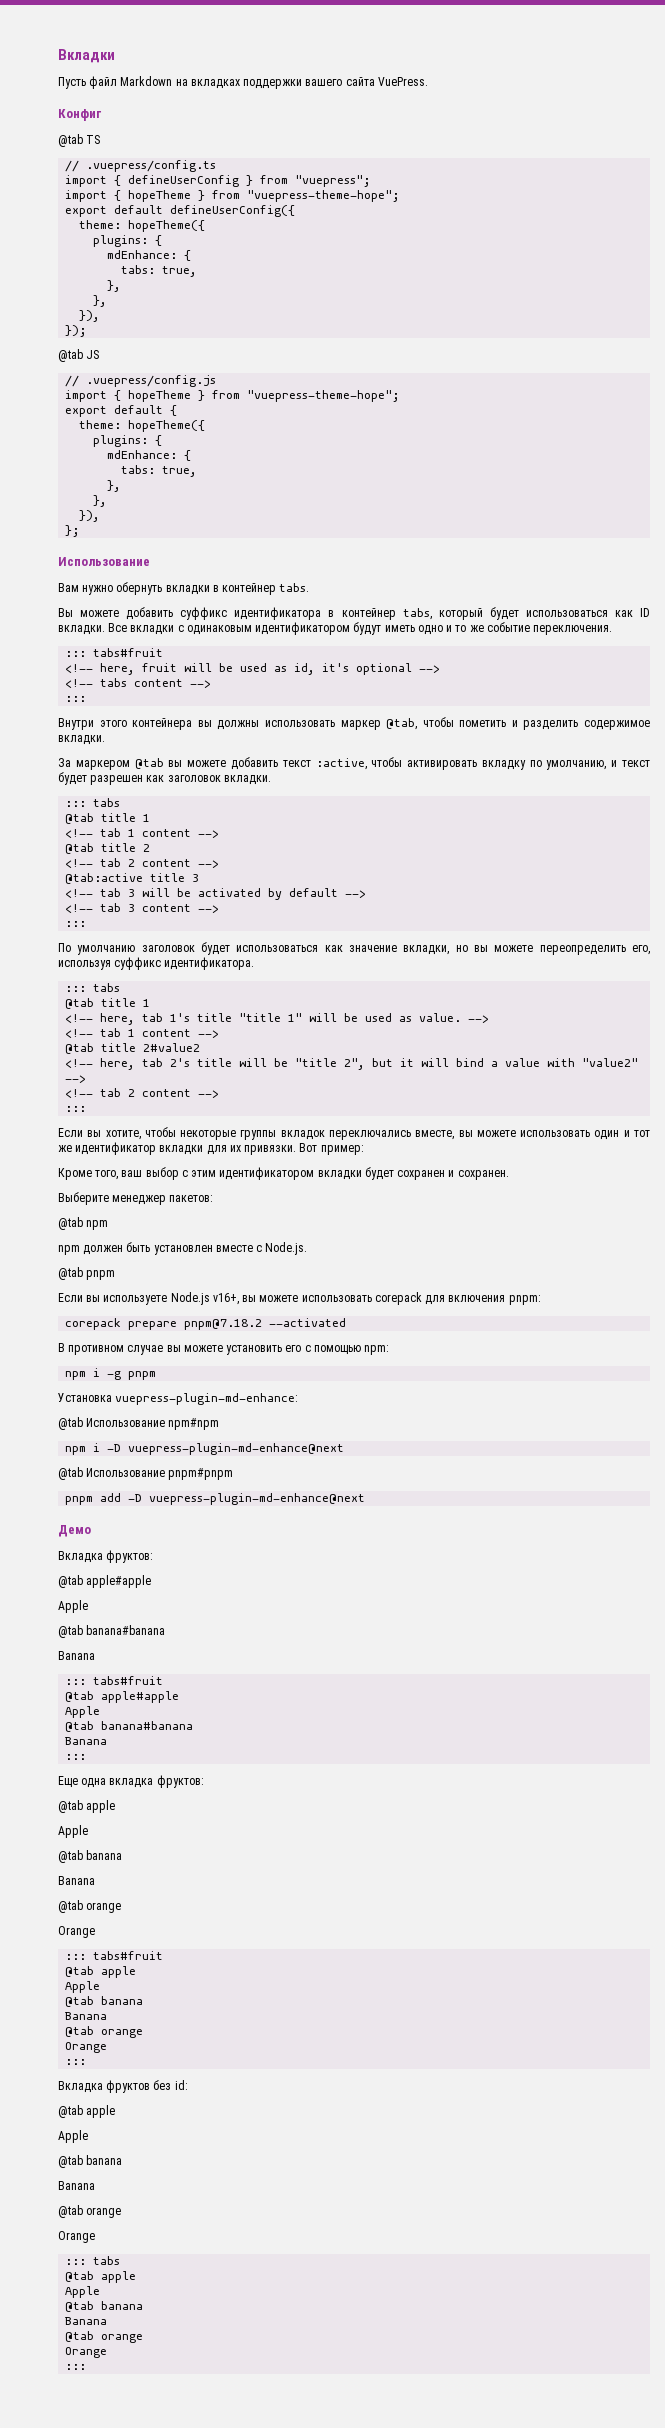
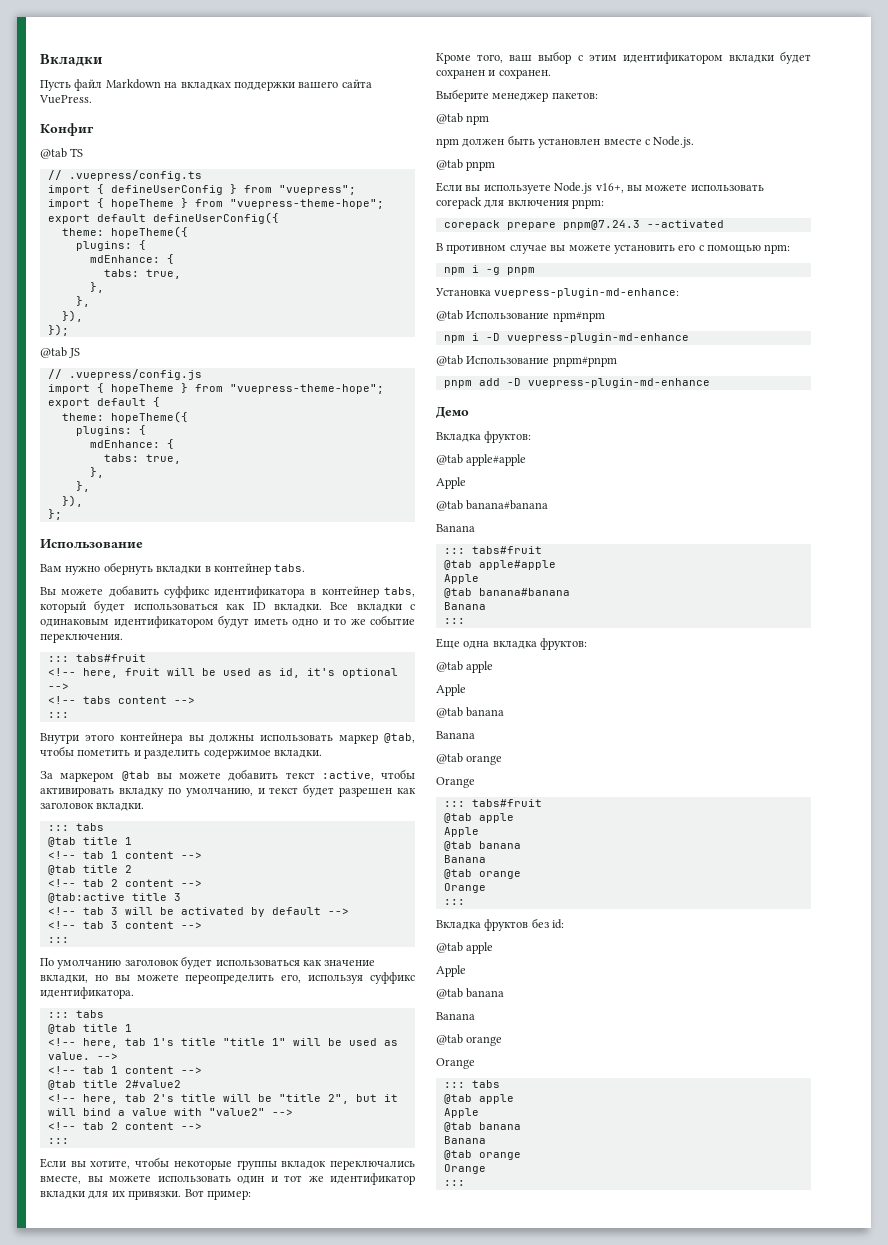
[184,1319,263,1330] pnpm@7.18.2 -> [562,220,640,230] pnpm@7.24.3
[128,1443,345,1455] vuepress-plugin-md-enhance@next -> [506,333,689,343] vuepress-plugin-md-enhance
[149,1493,366,1505] vuepress-plugin-md-enhance@next -> [527,378,710,388] vuepress-plugin-md-enhance

